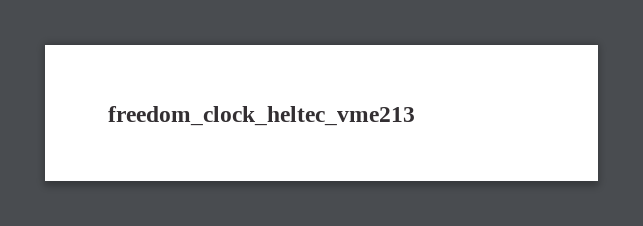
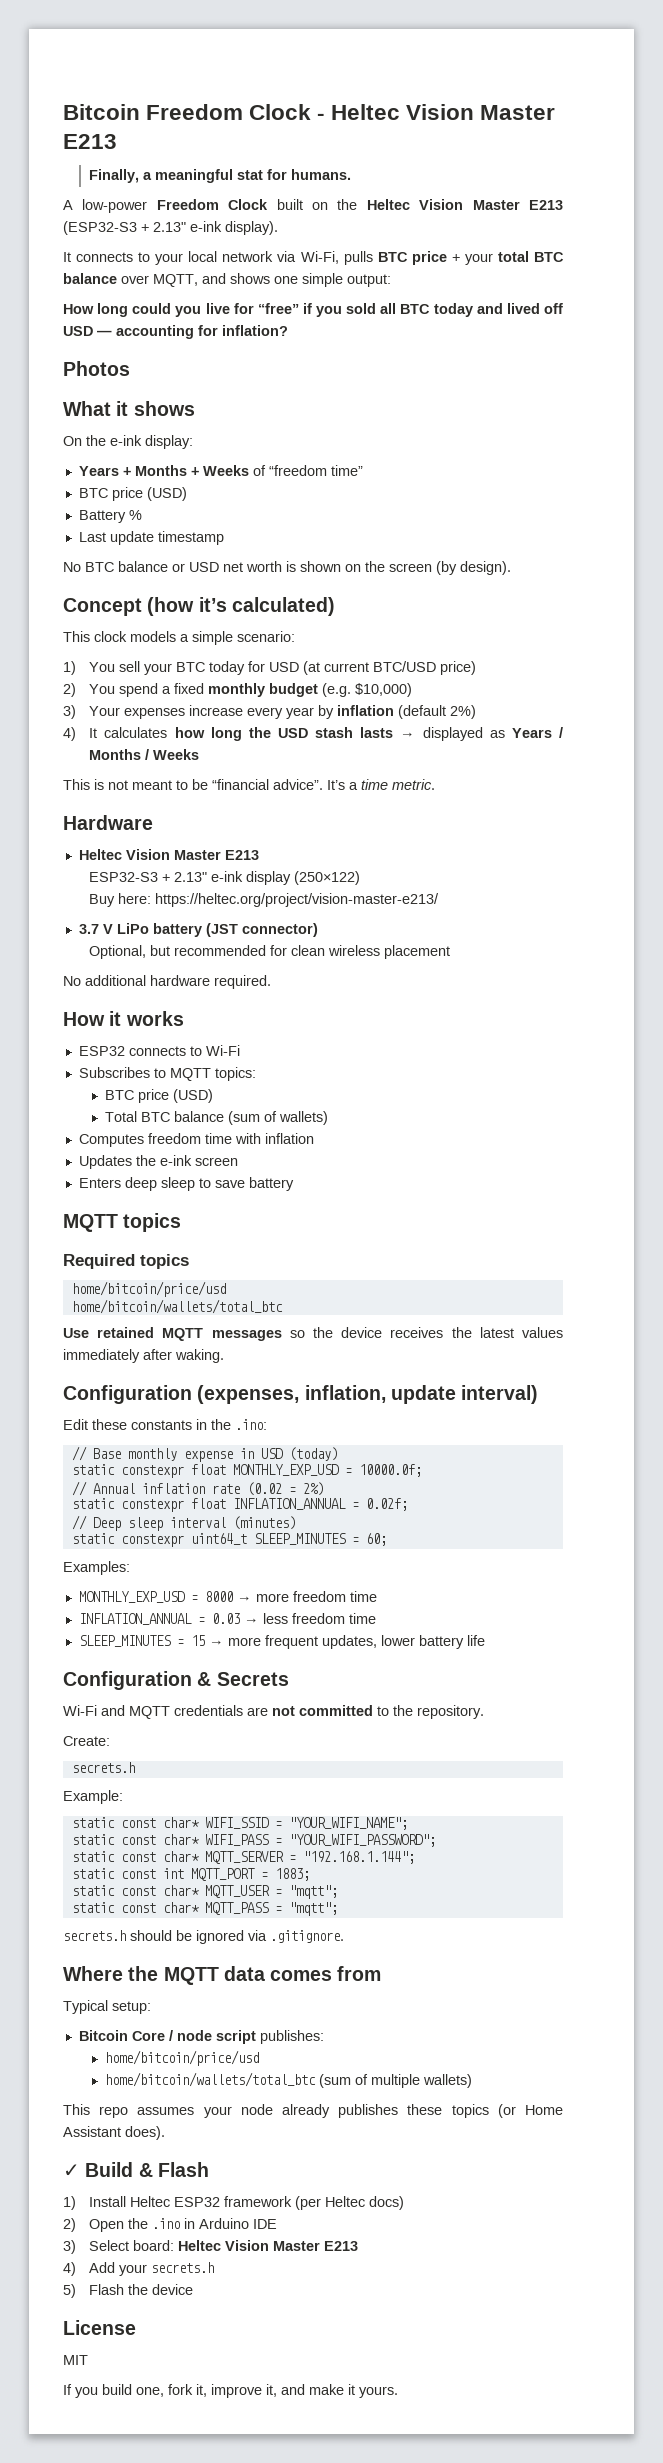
[108,106,415,126] freedom_clock_heltec_vme213 -> [63,104,556,120] [63,134,117,149] [89,169,352,183] [63,199,563,213] [63,221,278,235] [63,251,564,265] [63,273,391,287] [63,303,563,317] [63,325,288,339] [63,361,130,376] [63,401,195,416] [63,435,193,449] [78,465,363,476] [78,487,187,501] [78,510,142,523] [78,531,224,545] [63,561,511,575] [63,597,335,616] [63,631,295,645] [63,661,477,675] [63,683,413,697] [63,705,477,719] [63,727,564,741] [89,749,200,760] [63,779,435,790] [63,815,153,830] [78,849,259,860] [89,871,361,885] [89,893,440,907] [78,923,318,937] [89,945,451,959] [63,975,271,989] [63,1011,184,1026] [78,1045,240,1056] [78,1067,256,1081] [105,1089,214,1103] [105,1111,329,1125] [78,1133,314,1147] [78,1155,238,1169] [78,1177,294,1191] [63,1213,182,1232] [63,1254,189,1269] [71,1281,226,1297] [71,1299,283,1314] [63,1327,563,1341] [63,1349,224,1363] [63,1385,539,1404] [63,1419,267,1430] [71,1446,338,1462] [71,1464,422,1478] [71,1481,324,1496] [71,1498,408,1512] [71,1515,296,1531] [71,1533,387,1547] [63,1561,130,1575] [78,1591,377,1603] [78,1613,376,1625] [78,1635,485,1649] [63,1671,289,1690] [63,1705,484,1719] [63,1736,110,1746] [71,1762,135,1773] [63,1790,123,1804] [71,1817,408,1830] [71,1834,436,1847] [71,1851,415,1864] [71,1868,310,1881] [71,1885,338,1899] [71,1902,338,1916] [63,1930,344,1944] [63,1966,382,1985] [63,2000,151,2014] [78,2030,324,2044] [105,2050,260,2066] [105,2072,473,2088] [63,2104,563,2118] [63,2126,165,2140] [63,2162,209,2177] [63,2196,405,2210] [63,2218,278,2232] [63,2240,359,2254] [63,2262,215,2276] [63,2284,194,2298] [63,2320,136,2335] [63,2355,88,2365] [63,2384,398,2398] Bitcoin Freedom Clock - Heltec Vision Master E213 // Finally, a meaningful stat for humans. // A low-power Freedom Clock built on the Heltec Vision Master E213 (ESP32-S3 + 2.13" e-ink display). // It connects to your local network via Wi-Fi, pulls BTC price + your total BTC balance over MQTT, and shows one simple output: // How long could you live for “free” if you sold all BTC today and lived off USD — accounting for inflation? // Photos // What it shows // On the e-ink display: // Years + Months + Weeks of “freedom time” // BTC price (USD) // Battery % // Last update timestamp // No BTC balance or USD net worth is shown on the screen (by design). // Concept (how it’s calculated) // This clock models a simple scenario: // 1) You sell your BTC today for USD (at current BTC/USD price) // 2) You spend a fixed monthly budget (e.g. $10,000) // 3) Your expenses increase every year by inflation (default 2%) // 4) It calculates how long the USD stash lasts → displayed as Years / Months / Weeks // This is not meant to be “financial advice”. It’s a time metric. // Hardware // Heltec Vision Master E213 // ESP32-S3 + 2.13" e-ink display (250×122) // Buy here: https://heltec.org/project/vision-master-e213/ // 3.7 V LiPo battery (JST connector) // Optional, but recommended for clean wireless placement // No additional hardware required. // How it works // ESP32 connects to Wi-Fi // Subscribes to MQTT topics: // BTC price (USD) // Total BTC balance (sum of wallets) // Computes freedom time with inflation // Updates the e-ink screen // Enters deep sleep to save battery // MQTT topics // Required topics // home/bitcoin/price/usd // home/bitcoin/wallets/total_btc // Use retained MQTT messages so the device receives the latest values immediately after waking. // Configuration (expenses, inflation, update interval) // Edit these constants in the .ino: // // Base monthly expense in USD (today) // static constexpr float MONTHLY_EXP_USD = 10000.0f; // // Annual inflation rate (0.02 = 2%) // static constexpr float INFLATION_ANNUAL = 0.02f; // // Deep sleep interval (minutes) // static constexpr uint64_t SLEEP_MINUTES = 60; // Examples: // MONTHLY_EXP_USD = 8000 → more freedom time // INFLATION_ANNUAL = 0.03 → less freedom time // SLEEP_MINUTES = 15 → more frequent updates, lower battery life // Configuration & Secrets // Wi-Fi and MQTT credentials are not committed to the repository. // Create: // secrets.h // Example: // static const char* WIFI_SSID = "YOUR_WIFI_NAME"; // static const char* WIFI_PASS = "YOUR_WIFI_PASSWORD"; // static const char* MQTT_SERVER = "192.168.1.144"; // static const int MQTT_PORT = 1883; // static const char* MQTT_USER = "mqtt"; // static const char* MQTT_PASS = "mqtt"; // secrets.h should be ignored via .gitignore. // Where the MQTT data comes from // Typical setup: // Bitcoin Core / node script publishes: // home/bitcoin/price/usd // home/bitcoin/wallets/total_btc (sum of multiple wallets) // This repo assumes your node already publishes these topics (or Home Assistant does). // ✓ Build & Flash // 1) Install Heltec ESP32 framework (per Heltec docs) // 2) Open the .ino in Arduino IDE // 3) Select board: Heltec Vision Master E213 // 4) Add your secrets.h // 5) Flash the device // License // MIT // If you build one, fork it, improve it, and make it yours.

